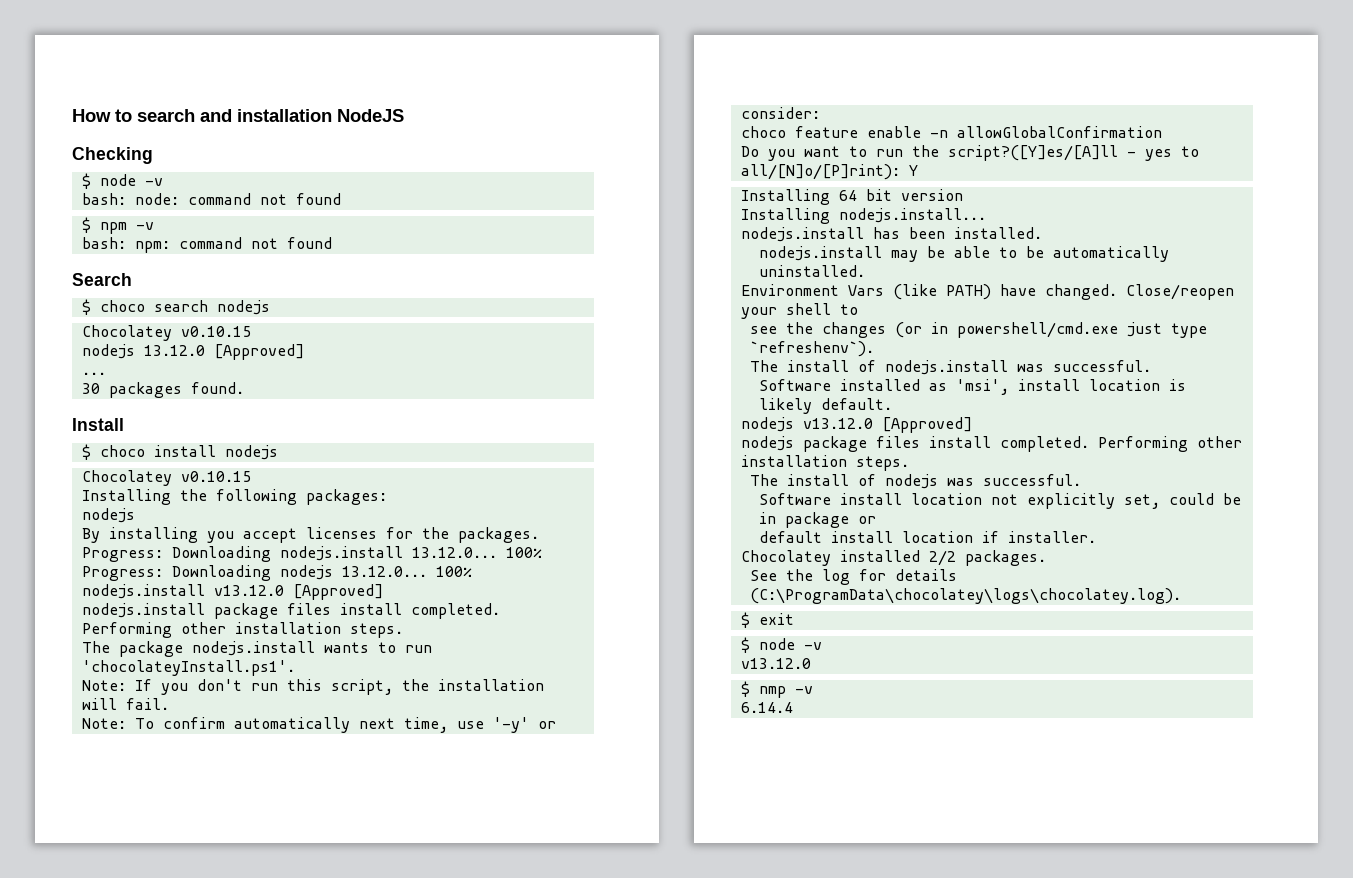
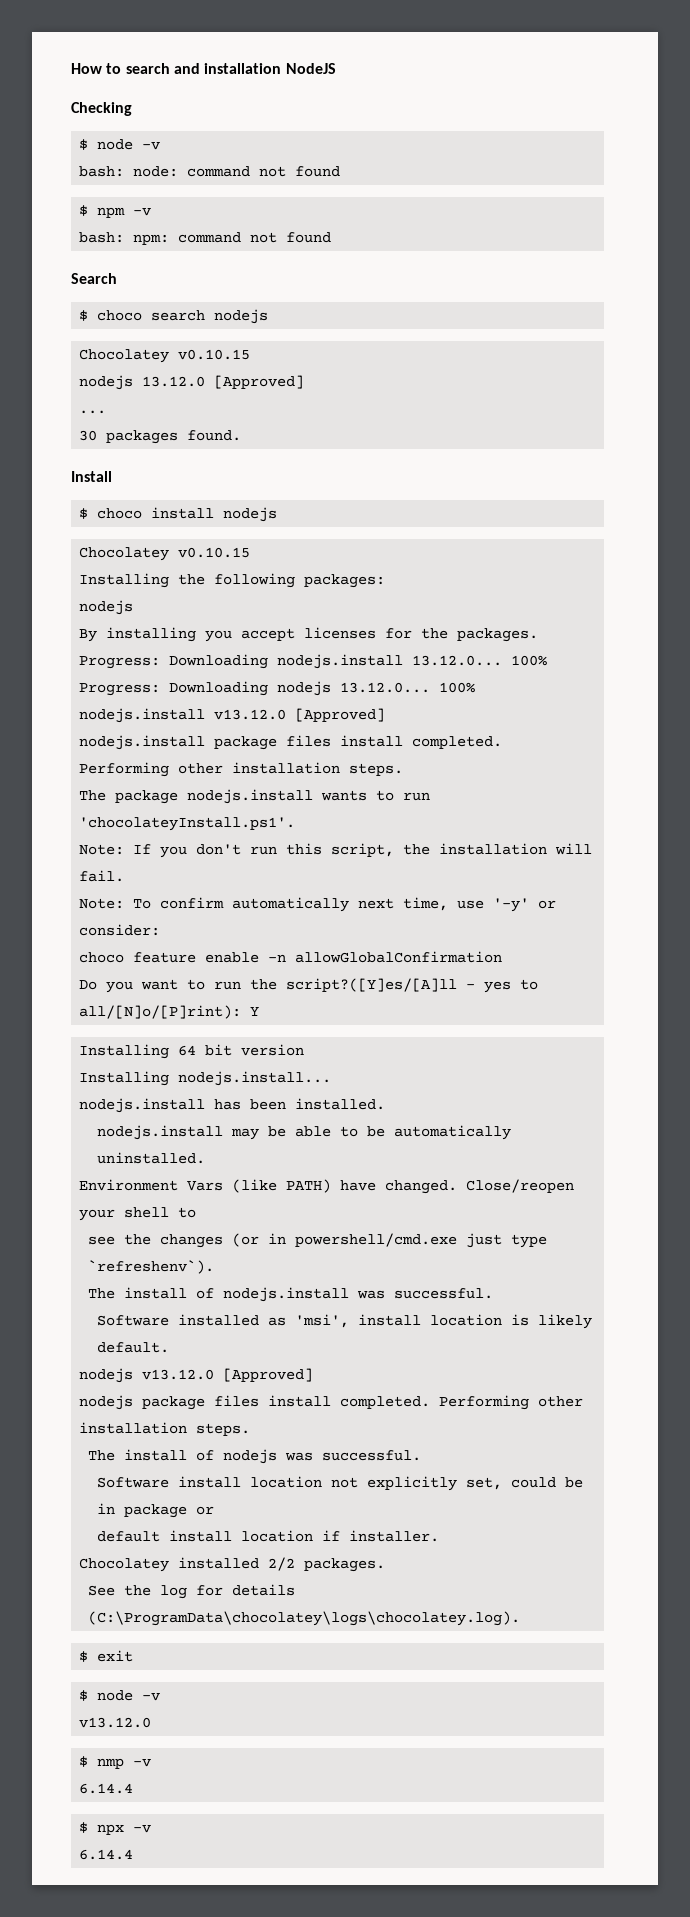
(793, 707) none -> [79,1822,152,1835] [79,1849,134,1860] // $ npx -v // 6.14.4

